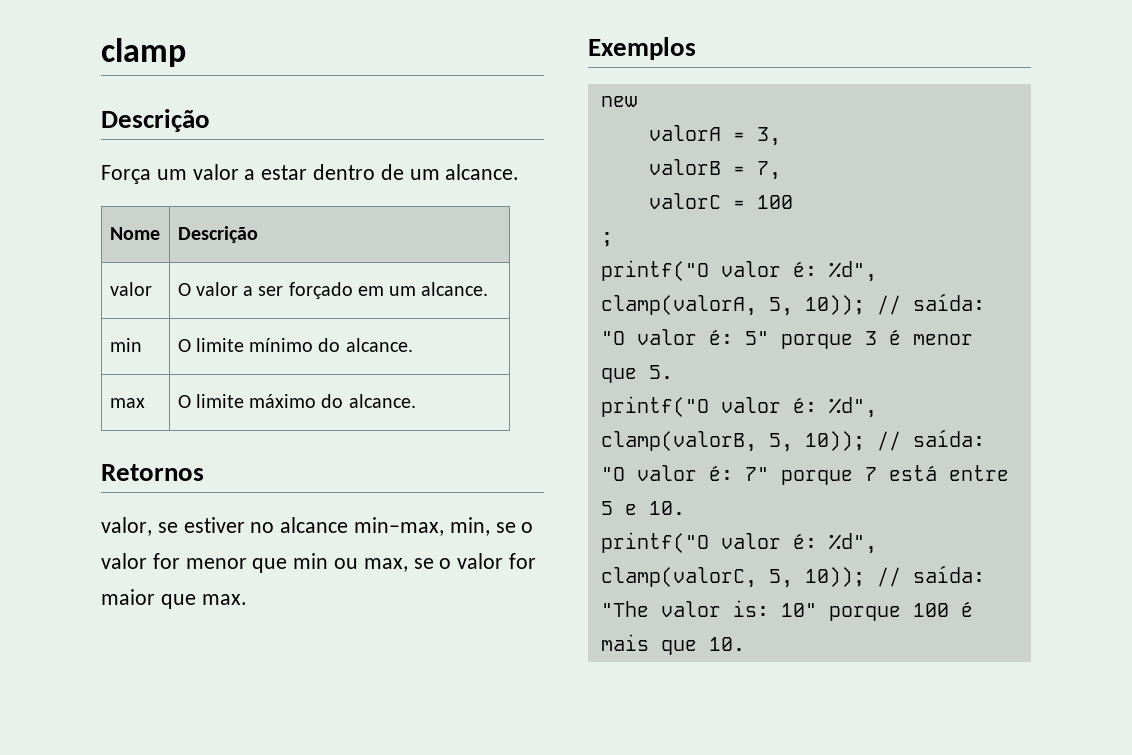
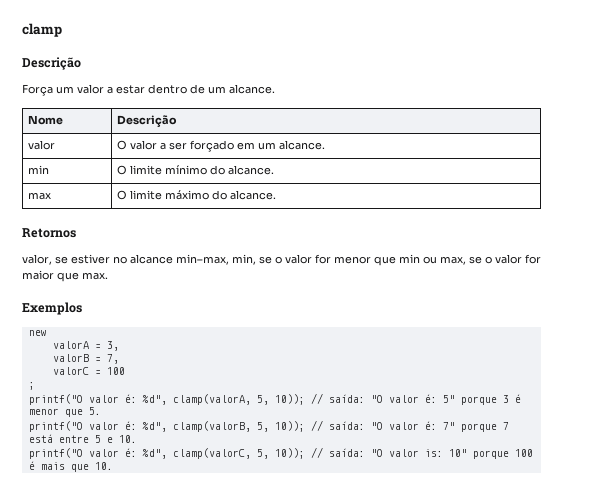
[600,601,649,617] "The -> [370,449,383,457] "O

